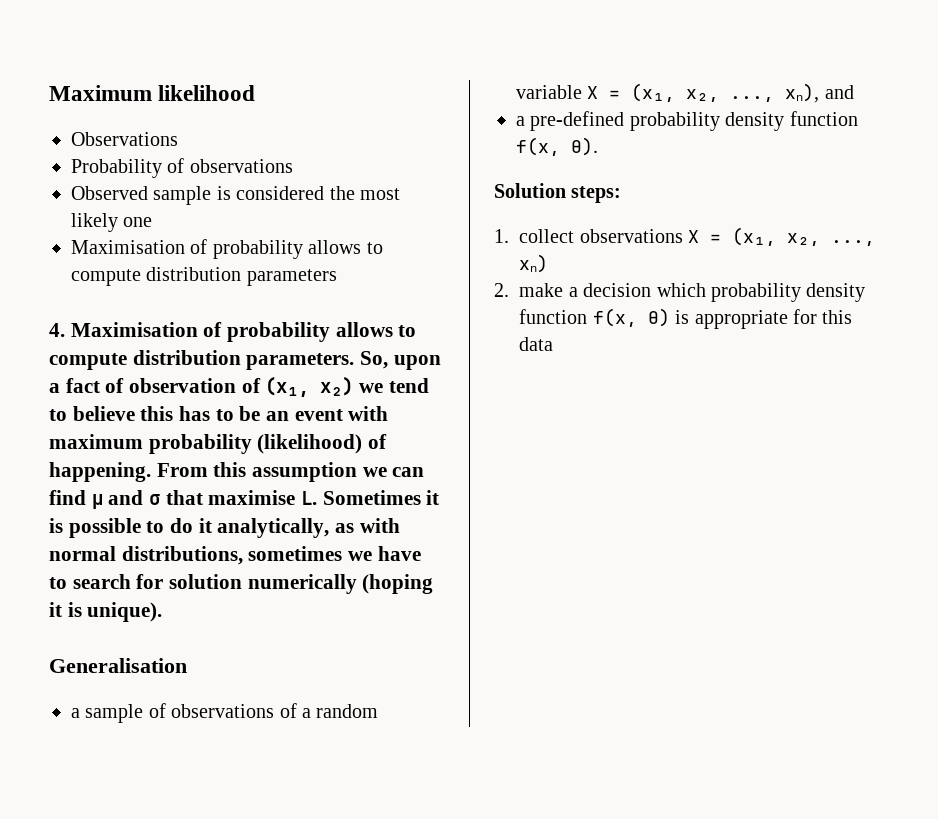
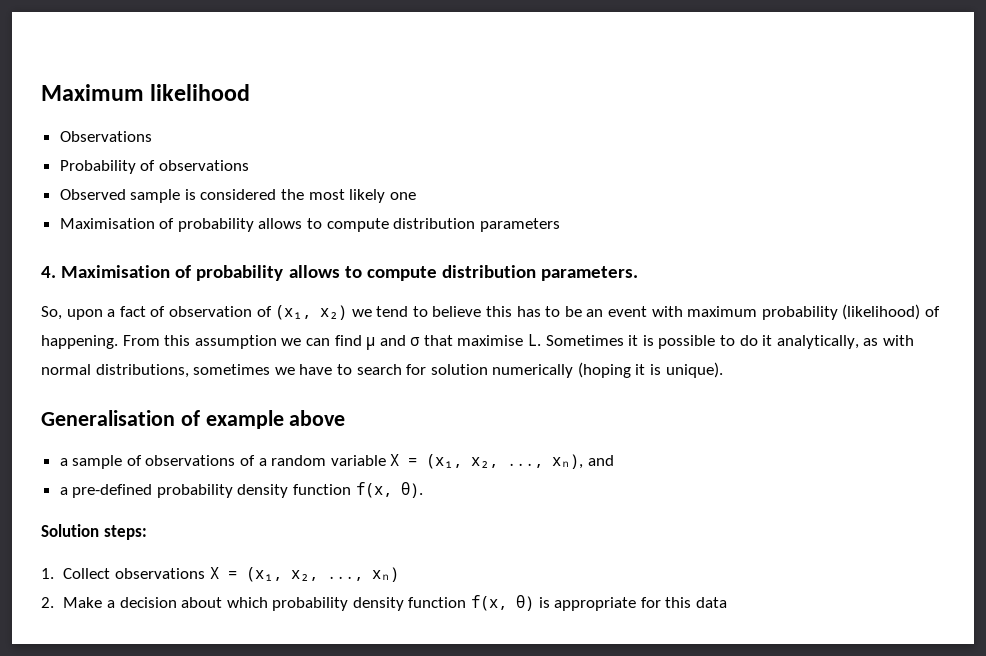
(355, 361) none -> (639, 273) //
(187, 665) none -> [180,410,346,429] of example above
[519,229,575,243] collect -> [63,568,111,579] Collect
[519,283,564,297] make -> [63,597,103,608] Make
(652, 290) none -> [181,597,223,608] about

